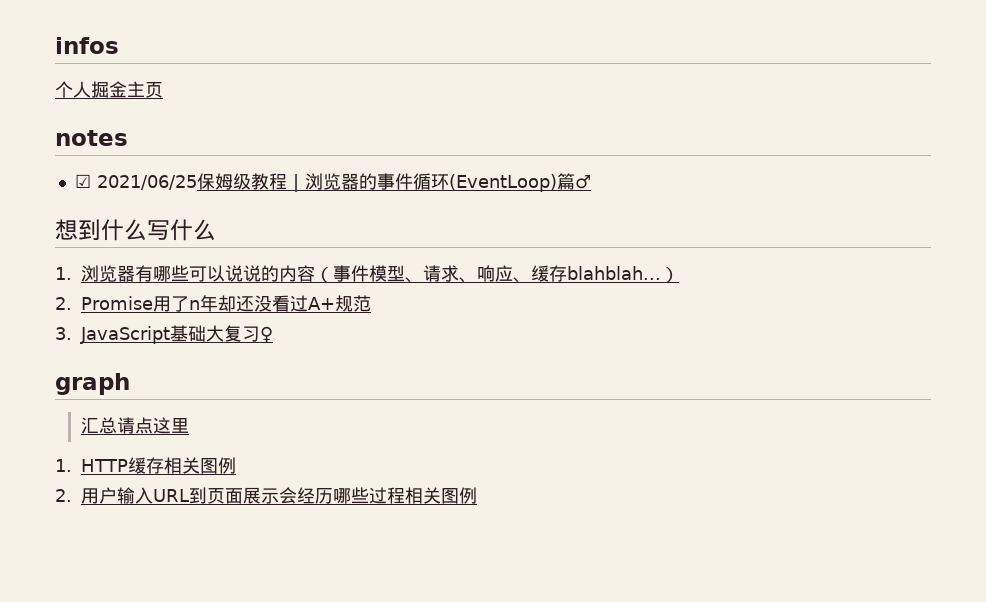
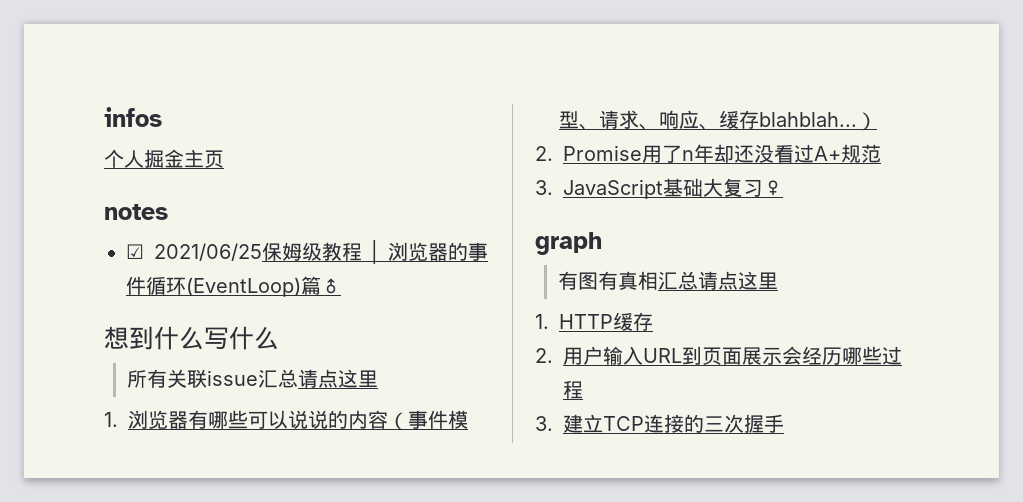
(216, 229) none -> [126,369,378,388] // 所有关联issue汇总请点这里
(130, 384) none -> [557,271,658,290] 有图有真相
[164,457,237,474] 相关图例 -> (653, 321) none
[405,487,478,504] 相关图例 -> [535,414,784,433] // 3.建立TCP连接的三次握手

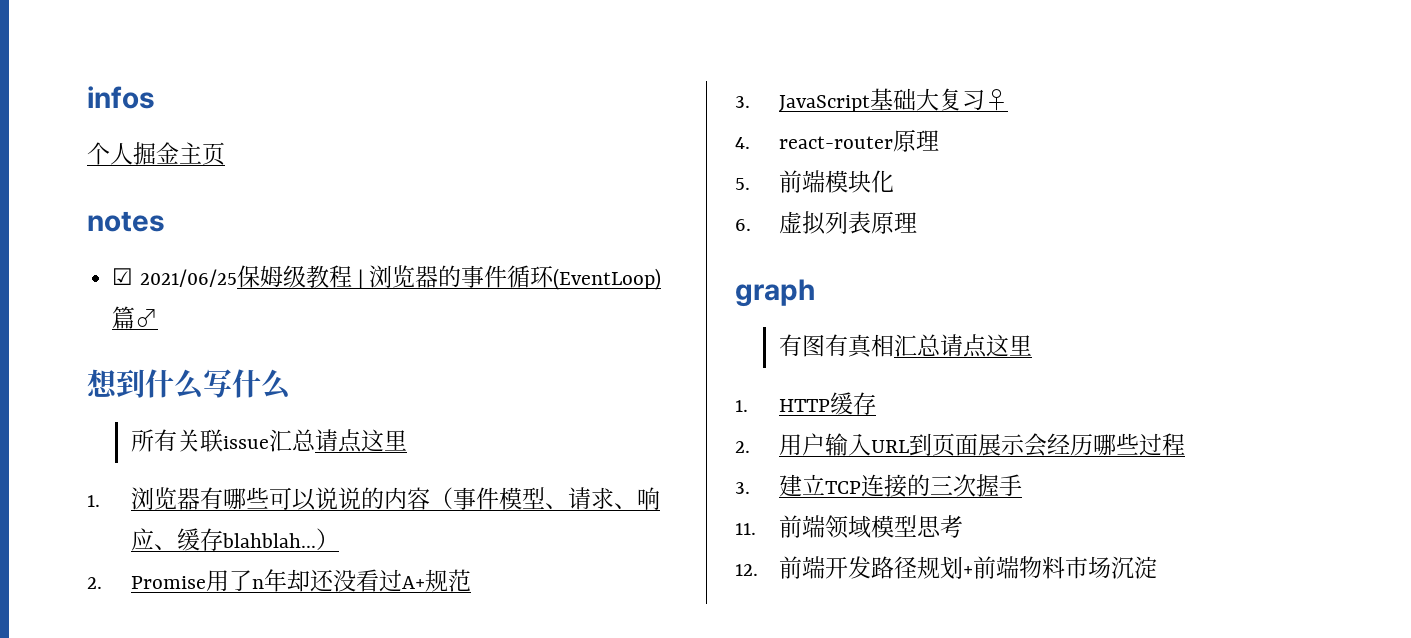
(783, 187) none -> [735,129,939,152] [735,170,894,193] [735,211,917,235] // 4. react-router原理 // 5.前端模块化 // 6.虚拟列表原理
(784, 423) none -> [735,515,963,539] [735,556,1157,579] // 11.前端领域模型思考 // 12.前端开发路径规划+前端物料市场沉淀

